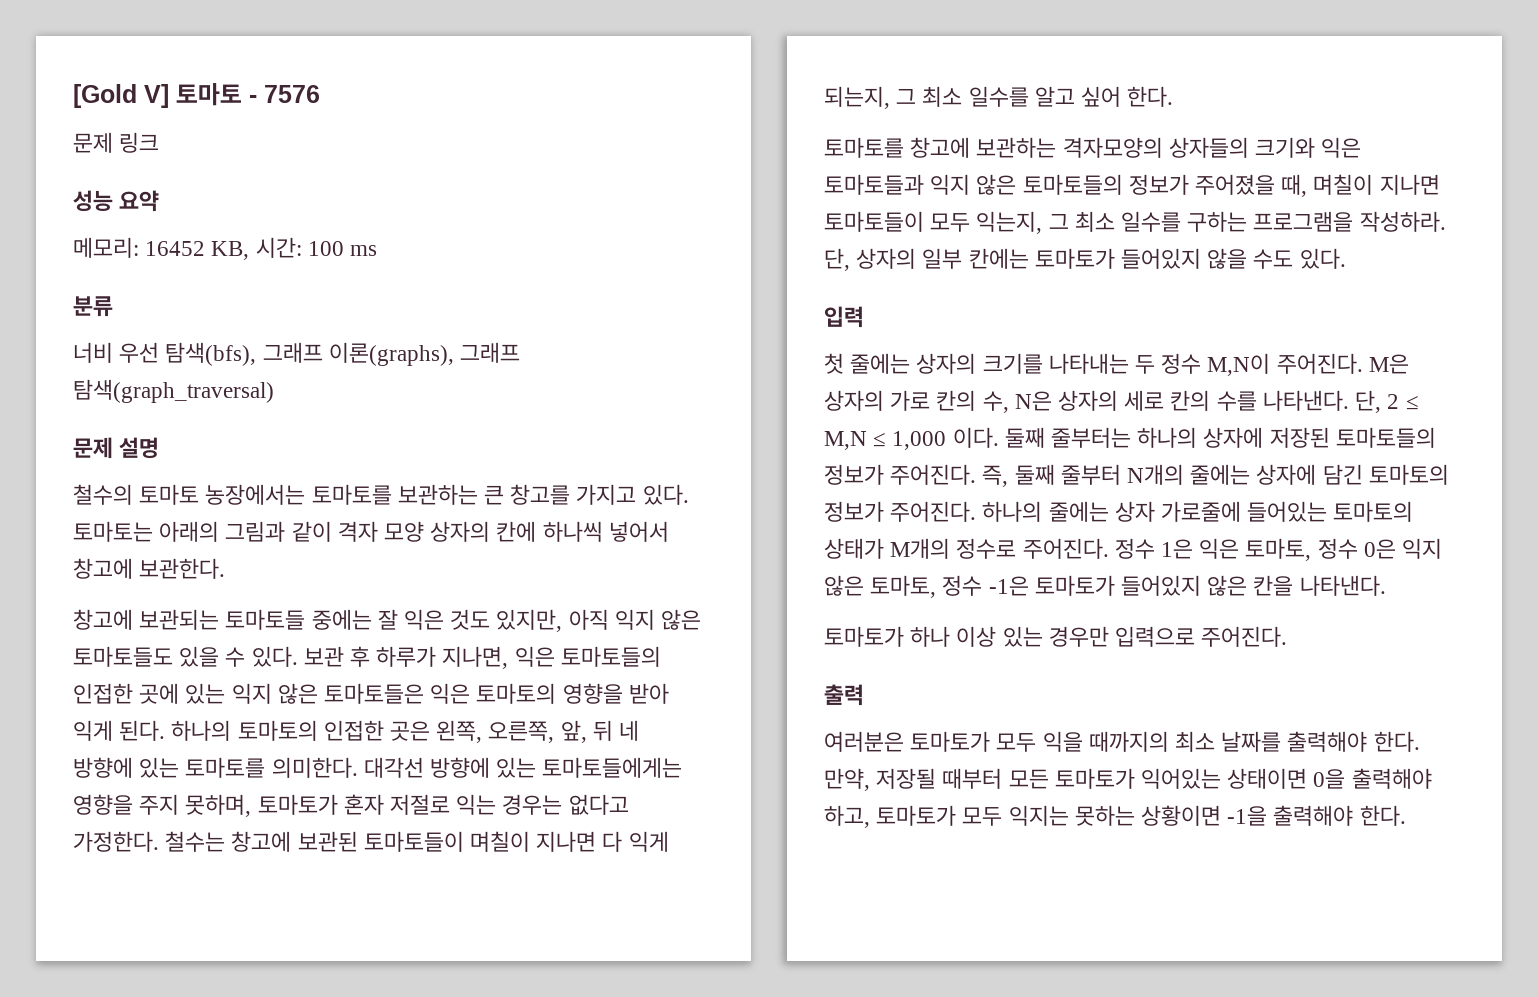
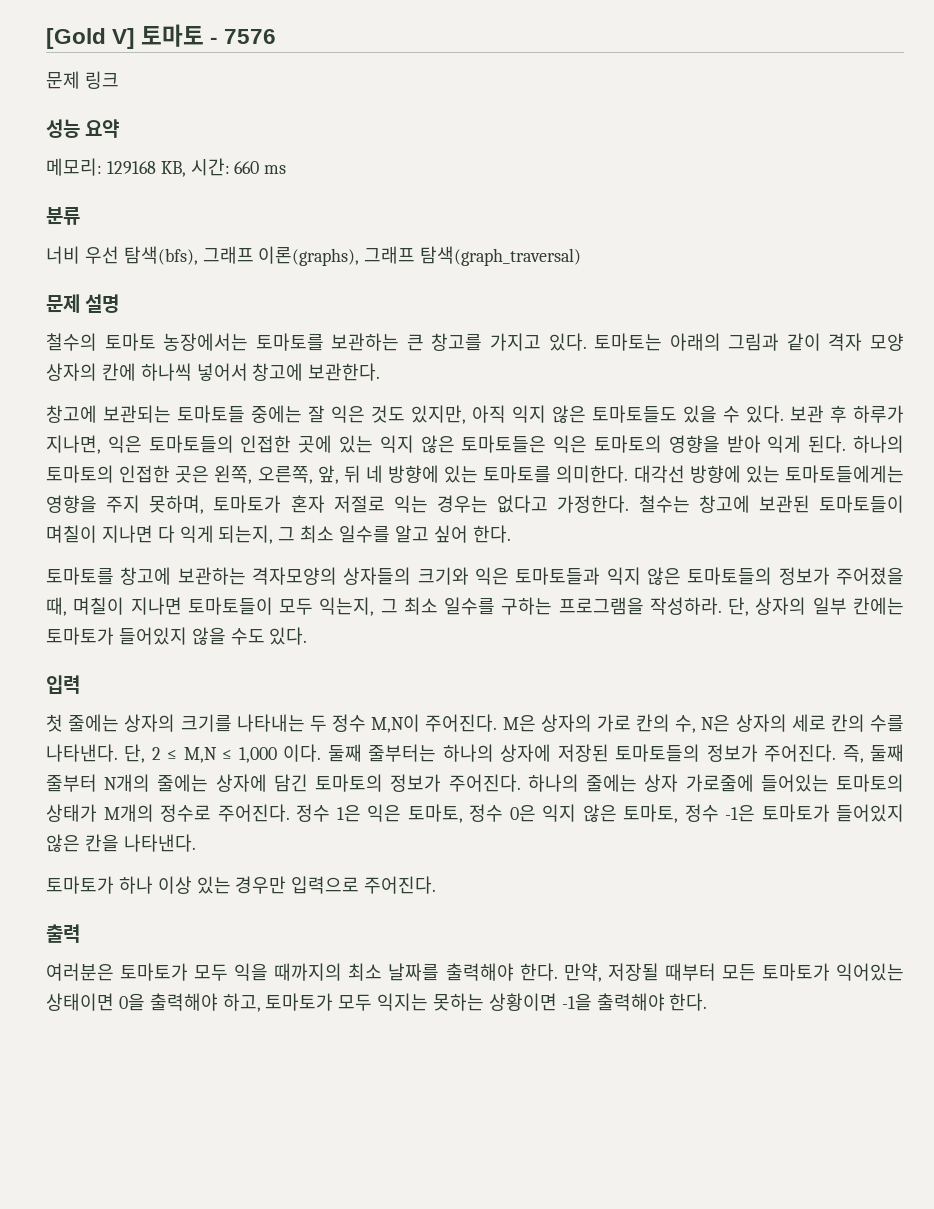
[145,241,206,256] 16452 -> [106,161,156,174] 129168
[307,241,344,256] 100 -> [234,161,260,174] 660

